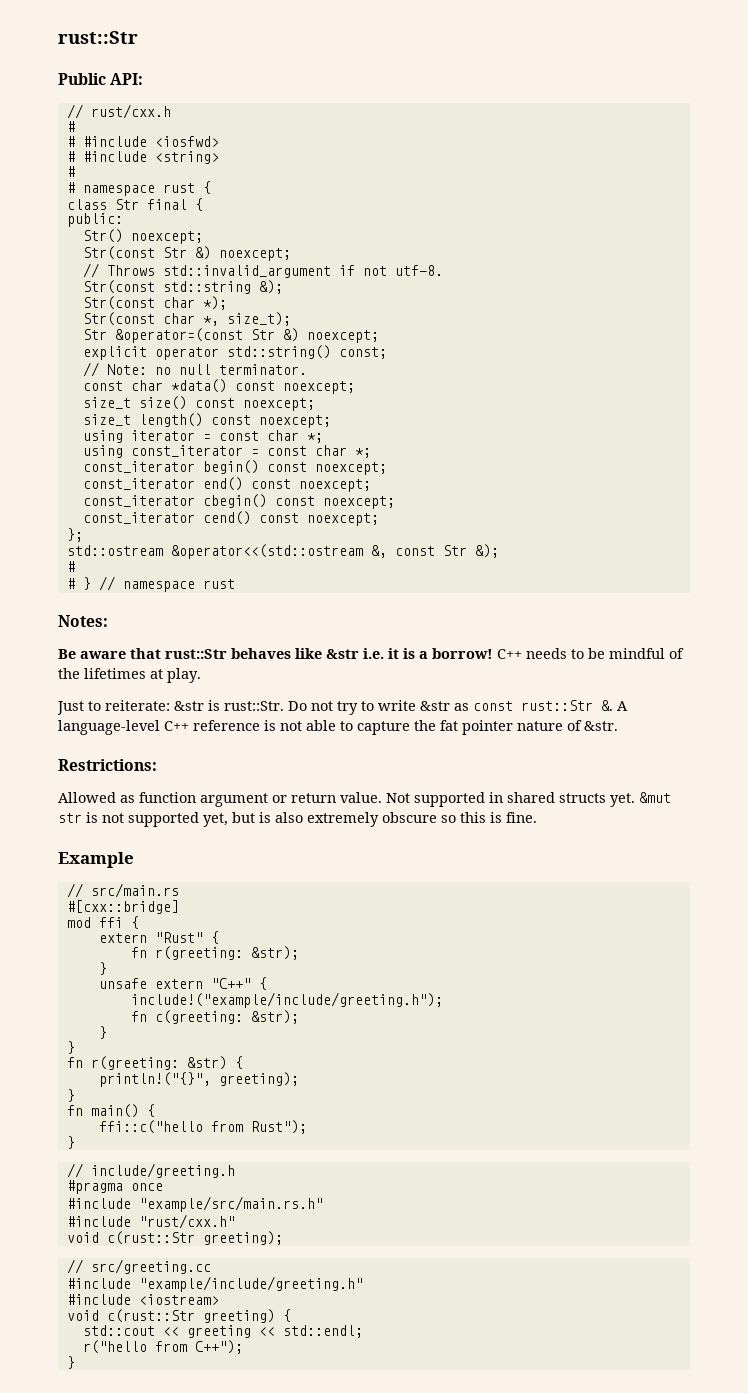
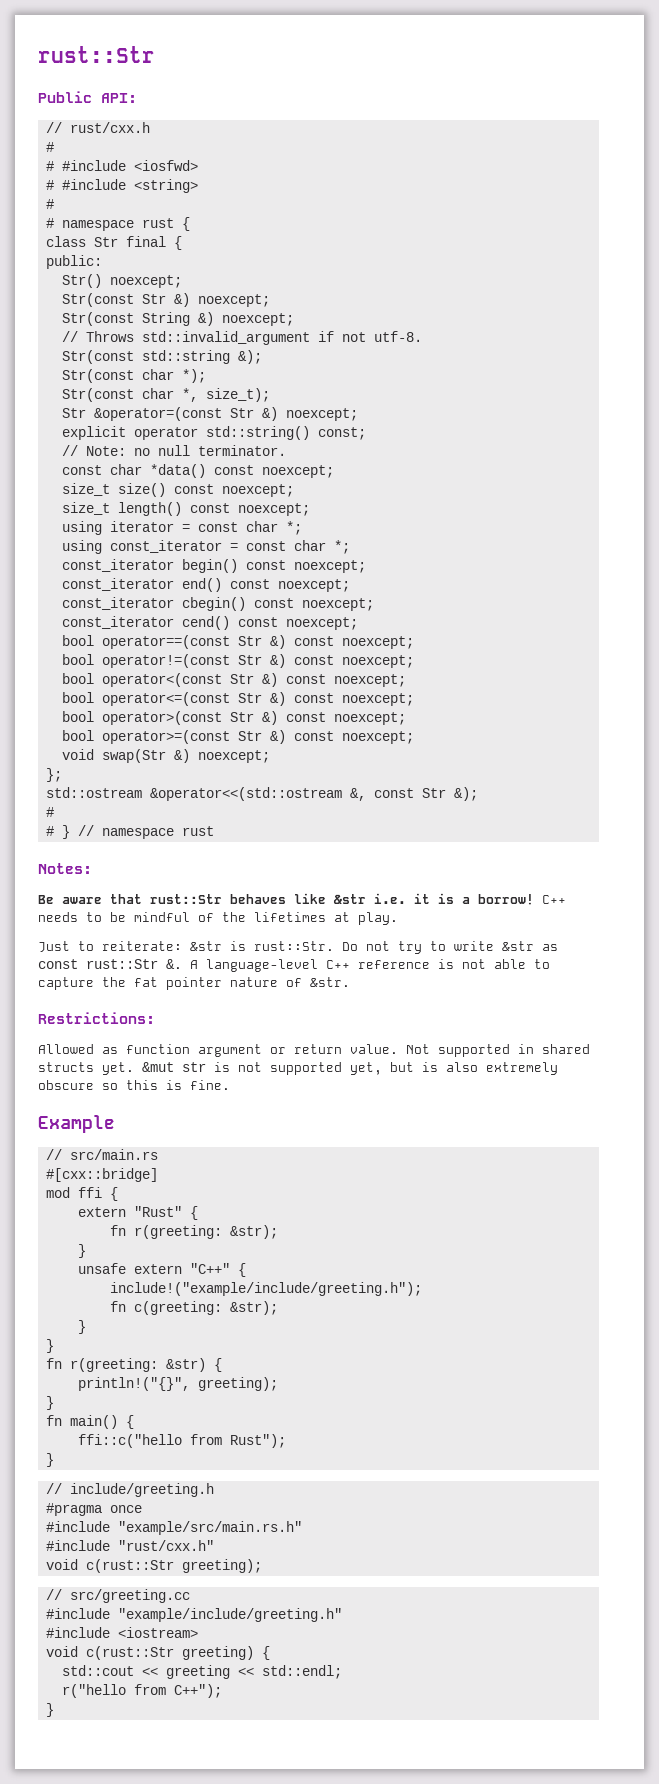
(291, 254) none -> [61,312,294,326] // Str(const String &) noexcept;
(379, 519) none -> [61,635,414,649] [61,654,414,668] [61,673,406,687] [61,692,414,706] [61,711,406,725] [61,730,414,744] [61,749,270,763] // bool operator==(const Str &) const noexcept; // bool operator!=(const Str &) const noexcept; // bool operator<(const Str &) const noexcept; // bool operator<=(const Str &) const noexcept; // bool operator>(const Str &) const noexcept; // bool operator>=(const Str &) const noexcept; // void swap(Str &) noexcept;

